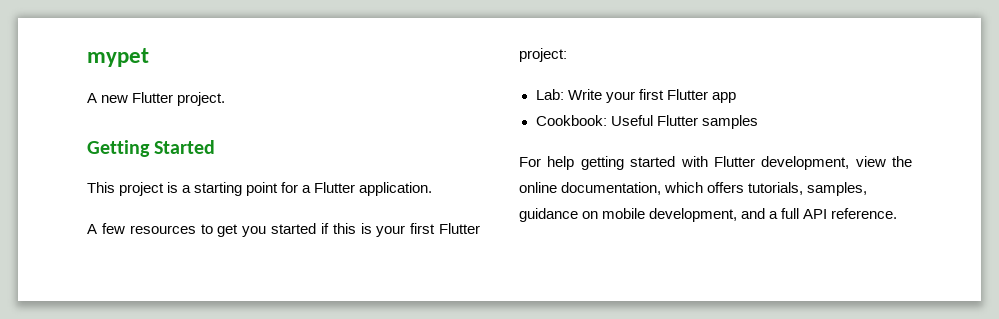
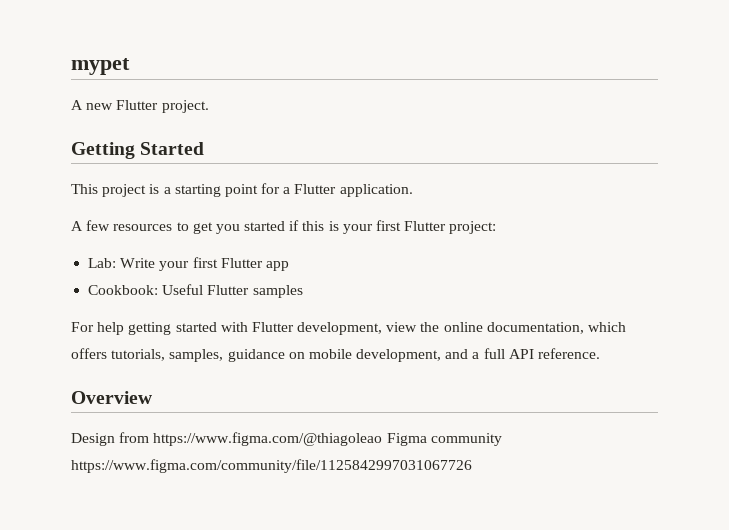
(898, 213) none -> [71,391,152,404] [71,432,502,446] [71,459,472,473] // Overview // Design from https://www.figma.com/@thiagoleao Figma community https://www.figma.com/community/file/1125842997031067726

